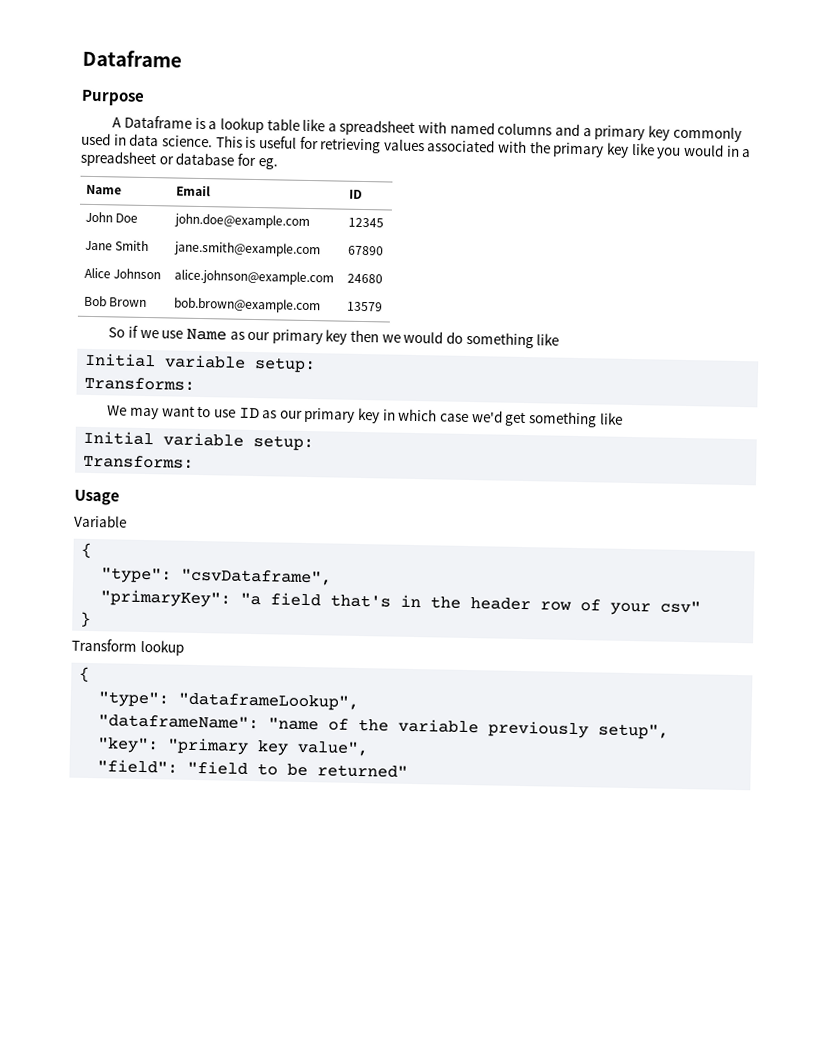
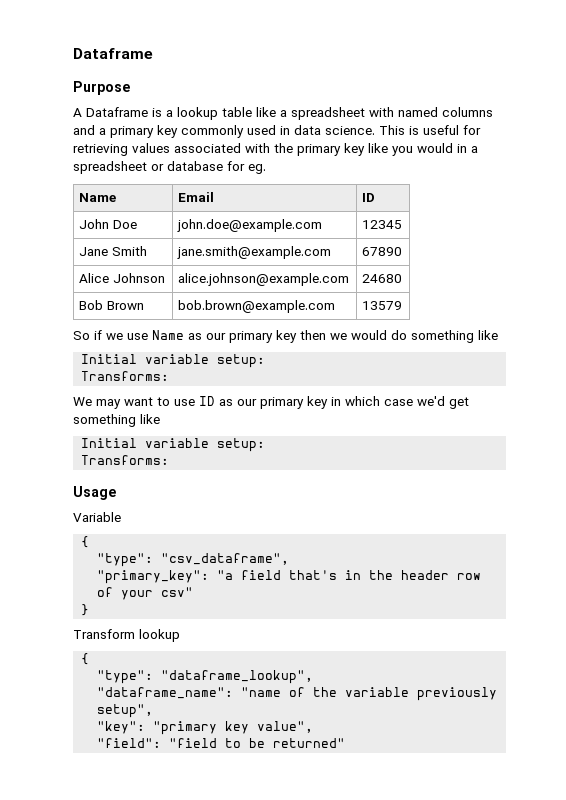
[181,568,333,586] [100,589,232,608] "csvDataframe", // "primaryKey": -> [161,553,290,565] [97,570,210,584] "csv_dataframe", // "primary_key":
[178,692,360,712] [98,714,260,730] "dataframeLookup", // "dataframeName": -> [161,670,314,684] [97,687,234,699] "dataframe_lookup", // "dataframe_name":

